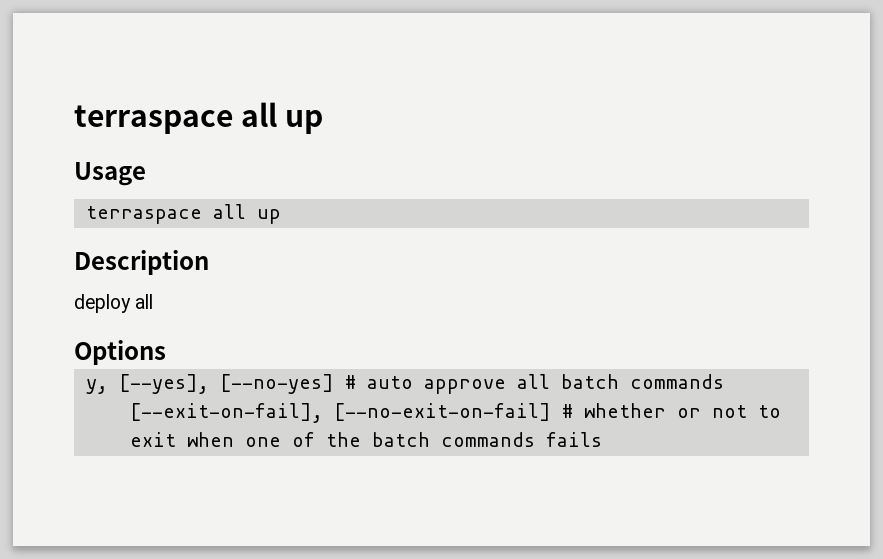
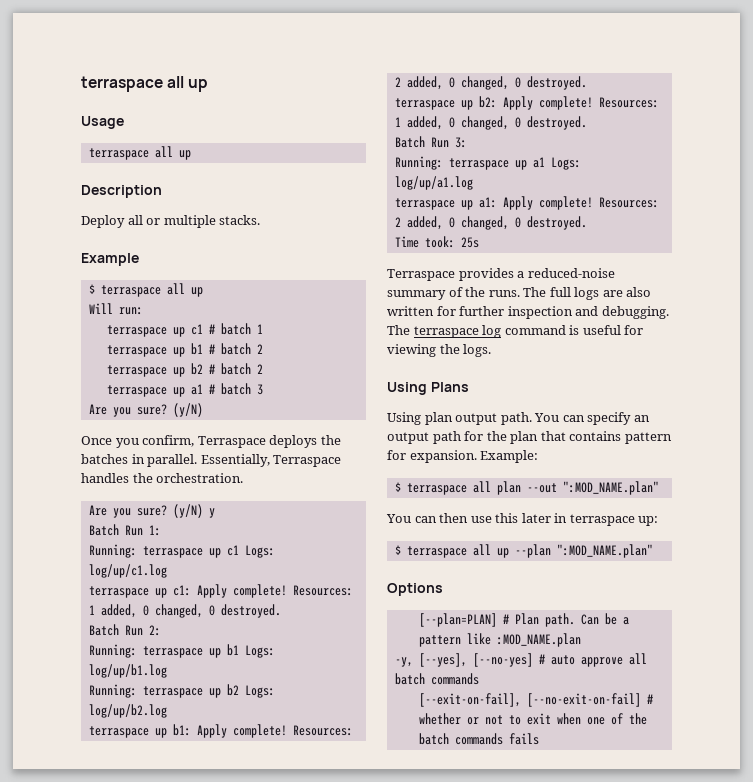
[74,294,154,313] [74,340,166,365] [85,379,108,394] deploy all // Options // y, -> [81,215,261,228] [81,253,139,266] [88,283,203,297] [88,303,143,315] [106,323,263,337] [106,343,263,357] [106,363,263,377] [106,383,263,397] [88,403,203,417] [81,435,341,448] [81,454,342,467] [81,473,244,483] [88,504,215,518] [88,524,161,536] [88,544,275,558] [88,564,167,578] [88,584,353,598] [88,604,281,618] [88,624,161,636] [88,644,275,658] [88,664,167,678] [88,684,275,698] [88,704,167,718] [88,724,353,738] [394,76,587,90] [394,96,659,110] [394,116,587,130] [394,136,467,148] [394,156,581,170] [394,176,473,190] [394,196,659,210] [394,216,587,230] [394,236,479,248] [387,268,615,281] [387,287,652,300] [387,306,669,319] [387,325,644,338] [387,344,492,357] [387,382,469,395] [387,412,650,425] [387,431,672,444] [387,450,539,463] [394,481,659,495] [386,513,659,526] [394,544,653,558] [387,583,443,596] [418,613,629,627] [418,633,581,647] [394,657,413,667] Deploy all or multiple stacks. // Example // $ terraspace all up // Will run: // terraspace up c1 # batch 1 // terraspace up b1 # batch 2 // terraspace up b2 # batch 2 // terraspace up a1 # batch 3 // Are you sure? (y/N) // Once you confirm, Terraspace deploys the batches in parallel. Essentially, Terraspace handles the orchestration. // Are you sure? (y/N) y // Batch Run 1: // Running: terraspace up c1 Logs: log/up/c1.log // terraspace up c1: Apply complete! Resources: 1 added, 0 changed, 0 destroyed. // Batch Run 2: // Running: terraspace up b1 Logs: log/up/b1.log // Running: terraspace up b2 Logs: log/up/b2.log // terraspace up b1: Apply complete! Resources: 2 added, 0 changed, 0 destroyed. // terraspace up b2: Apply complete! Resources: 1 added, 0 changed, 0 destroyed. // Batch Run 3: // Running: terraspace up a1 Logs: log/up/a1.log // terraspace up a1: Apply complete! Resources: 2 added, 0 changed, 0 destroyed. // Time took: 25s // Terraspace provides a reduced-noise summary of the runs. The full logs are also written for further inspection and debugging. The terraspace log command is useful for viewing the logs. // Using Plans // Using plan output path. You can specify an output path for the plan that contains pattern for expansion. Example: // $ terraspace all plan --out ":MOD_NAME.plan" // You can then use this later in terraspace up: // $ terraspace all up --plan ":MOD_NAME.plan" // Options // [--plan=PLAN] # Plan path. Can be a pattern like :MOD_NAME.plan // -y,

